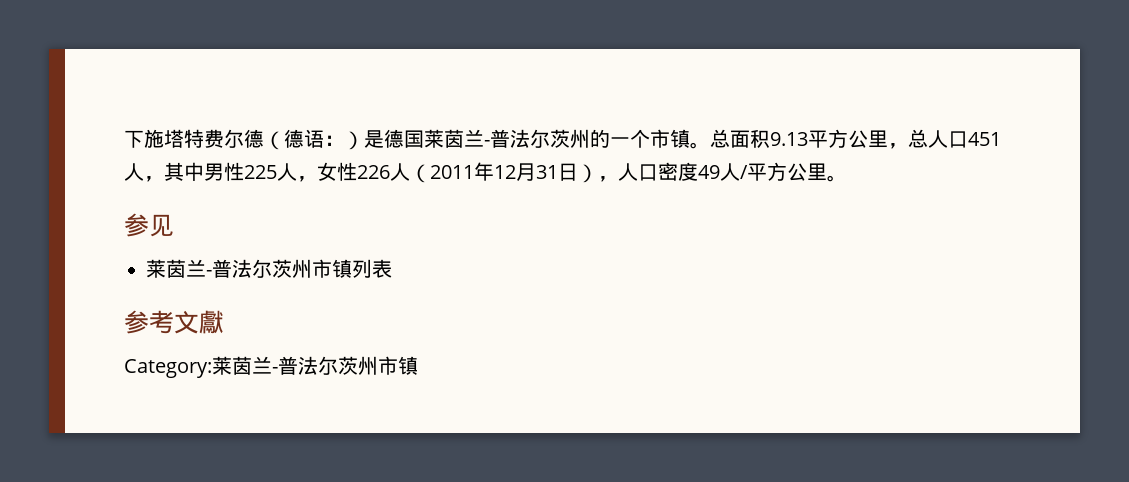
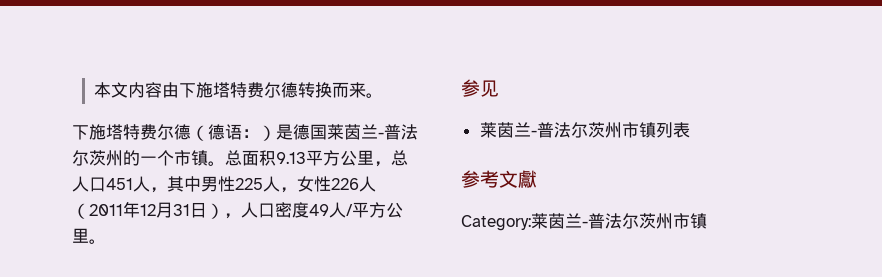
(124, 139) none -> [94,82,384,98] 本文内容由下施塔特费尔德转换而来。 //

